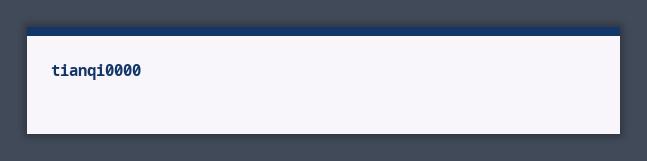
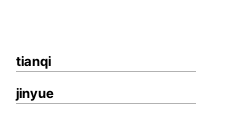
[51,64,141,80] tianqi0000 -> [16,55,51,69] [15,87,54,101] tianqi // jinyue

